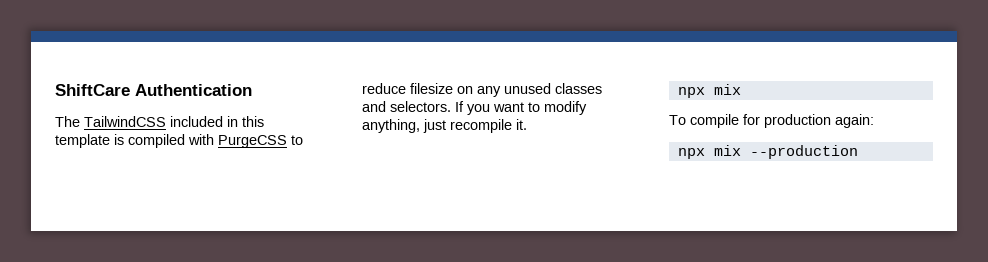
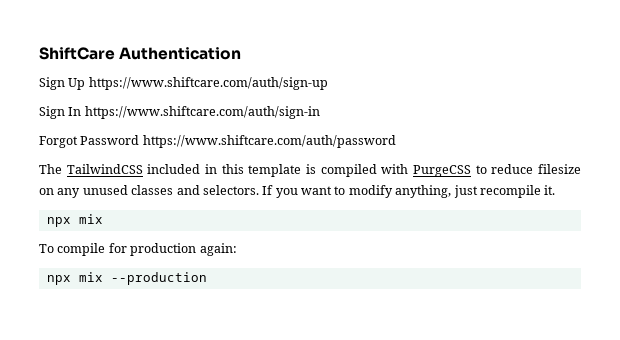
(252, 90) none -> [39,77,328,90] [39,106,320,119] [39,135,396,148] // Sign Up https://www.shiftcare.com/auth/sign-up // Sign In https://www.shiftcare.com/auth/sign-in // Forgot Password https://www.shiftcare.com/auth/password

